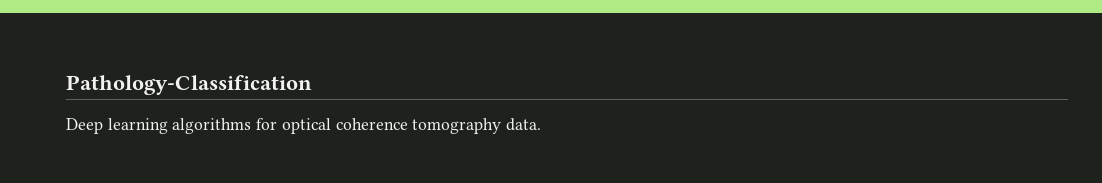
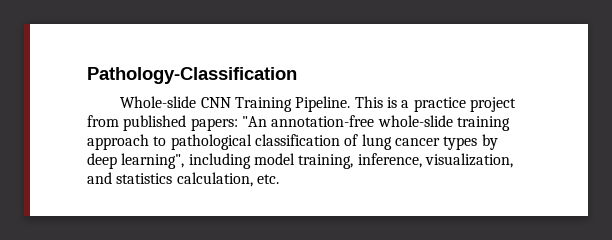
[66,118,542,134] Deep learning algorithms for optical coherence tomography data. -> [120,96,516,112] [87,115,510,131] [87,134,498,150] [87,153,513,169] [87,172,279,187] Whole-slide CNN Training Pipeline. This is a practice project from published papers: "An annotation-free whole-slide training approach to pathological classification of lung cancer types by deep learning", including model training, inference, visualization, and statistics calculation, etc.

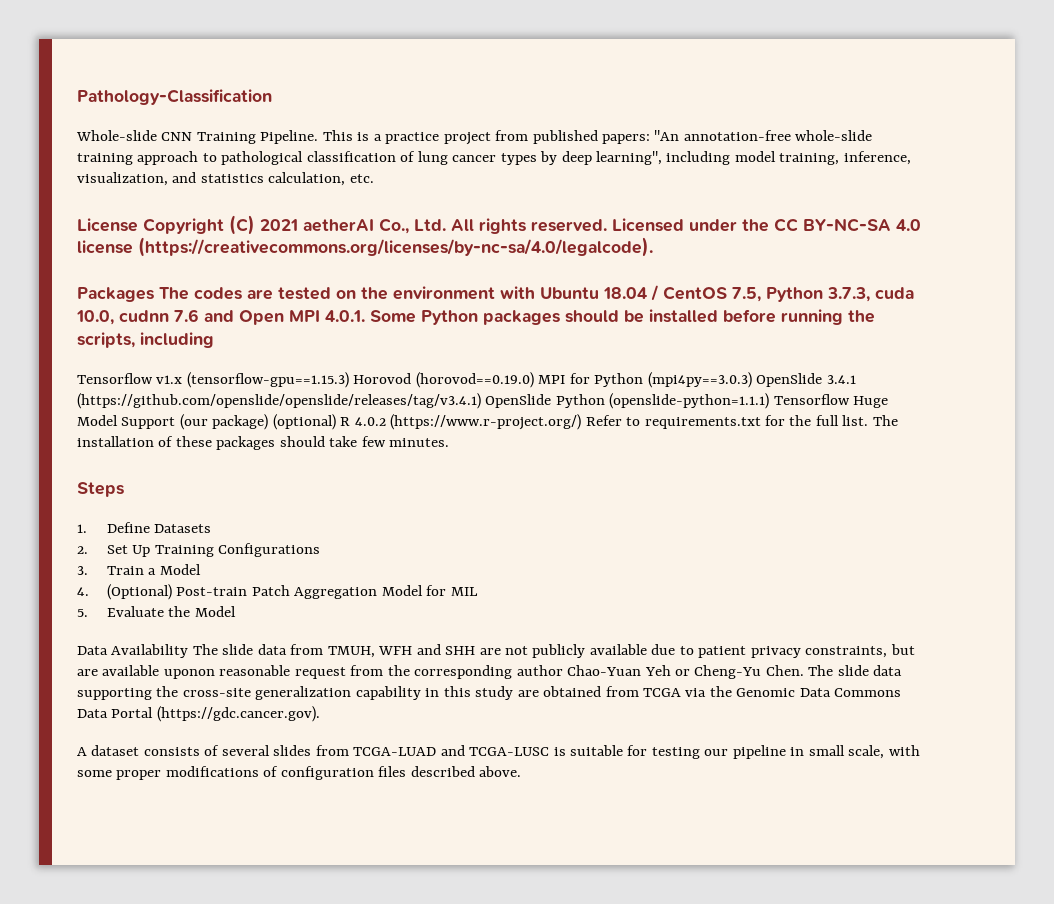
(279, 179) none -> [77,215,921,235] [77,237,653,257] [77,285,914,302] [76,309,875,325] [77,332,214,348] [77,372,856,388] [77,393,889,409] [77,414,898,430] [77,436,450,450] [77,482,124,497] [77,522,212,533] [77,543,321,557] [77,564,201,575] [77,584,478,600] [77,606,236,617] [77,644,915,658] [77,665,903,679] [77,686,902,700] [77,706,320,722] [77,745,920,759] [77,766,522,780] // License Copyright (C) 2021 aetherAI Co., Ltd. All rights reserved. Licensed under the CC BY-NC-SA 4.0 license (https://creativecommons.org/licenses/by-nc-sa/4.0/legalcode). // Packages The codes are tested on the environment with Ubuntu 18.04 / CentOS 7.5, Python 3.7.3, cuda 10.0, cudnn 7.6 and Open MPI 4.0.1. Some Python packages should be installed before running the scripts, including // Tensorflow v1.x (tensorflow-gpu==1.15.3) Horovod (horovod==0.19.0) MPI for Python (mpi4py==3.0.3) OpenSlide 3.4.1 (https://github.com/openslide/openslide/releases/tag/v3.4.1) OpenSlide Python (openslide-python=1.1.1) Tensorflow Huge Model Support (our package) (optional) R 4.0.2 (https://www.r-project.org/) Refer to requirements.txt for the full list. The installation of these packages should take few minutes. // Steps // 1. Define Datasets // 2. Set Up Training Configurations // 3. Train a Model // 4. (Optional) Post-train Patch Aggregation Model for MIL // 5. Evaluate the Model // Data Availability The slide data from TMUH, WFH and SHH are not publicly available due to patient privacy constraints, but are available uponon reasonable request from the corresponding author Chao-Yuan Yeh or Cheng-Yu Chen. The slide data supporting the cross-site generalization capability in this study are obtained from TCGA via the Genomic Data Commons Data Portal (https://gdc.cancer.gov). // A dataset consists of several slides from TCGA-LUAD and TCGA-LUSC is suitable for testing our pipeline in small scale, with some proper modifications of configuration files described above.

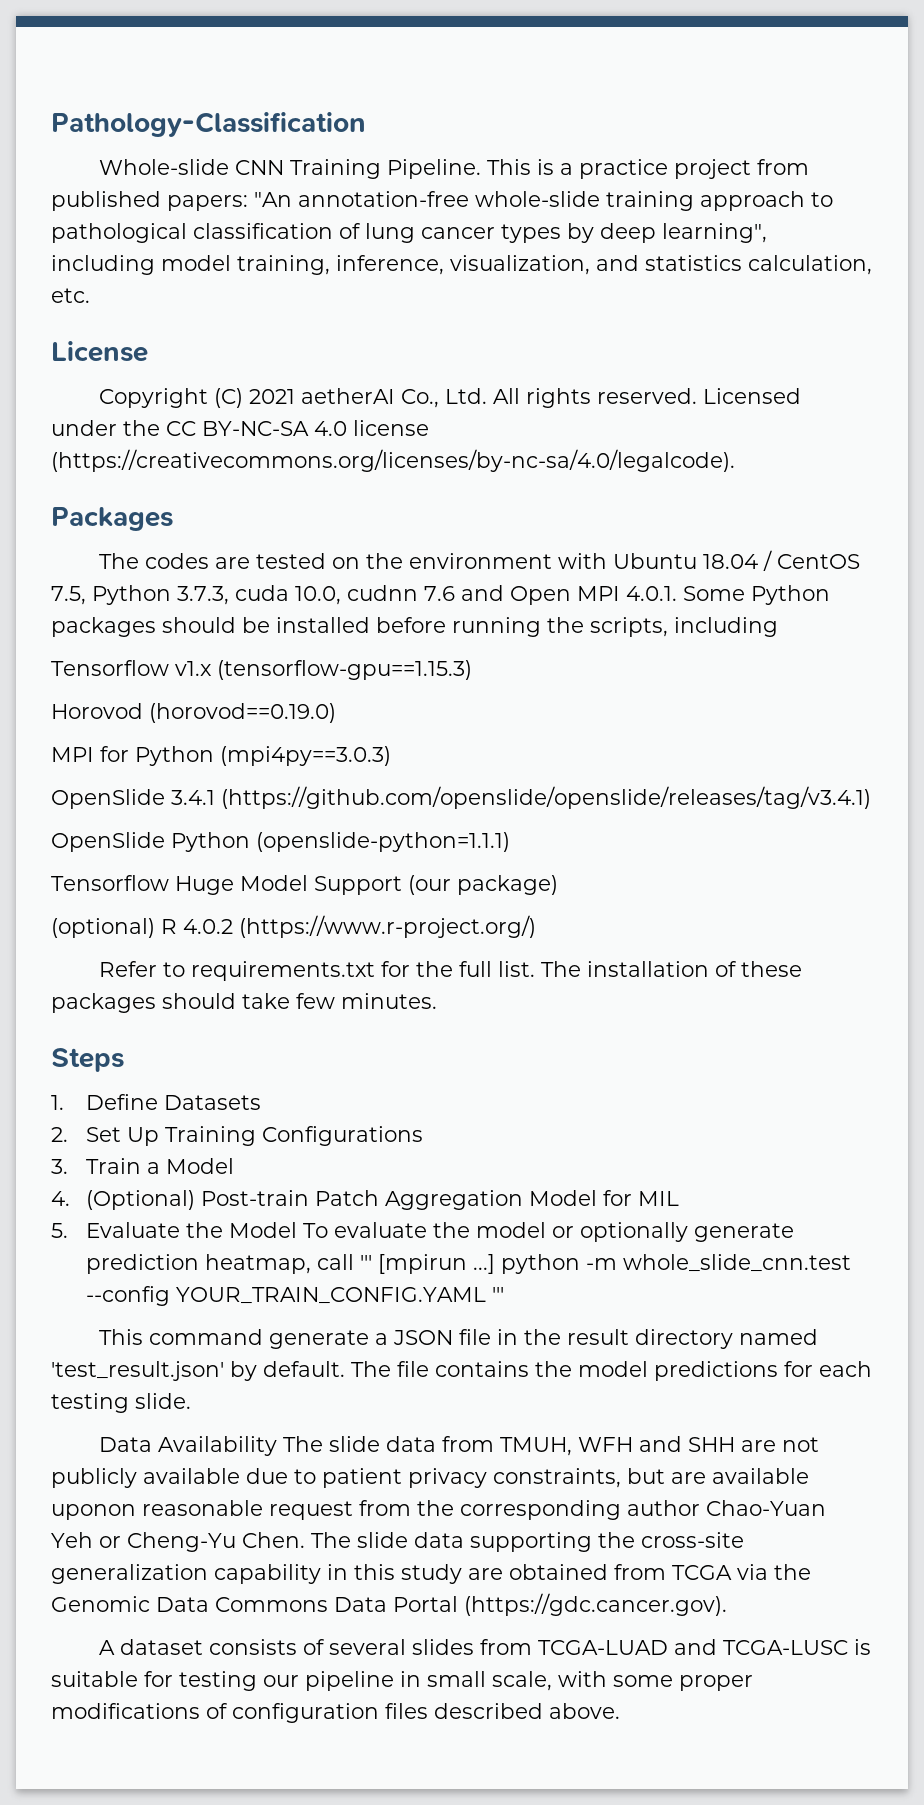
(138, 225) none -> (148, 351) //
(154, 294) none -> (173, 519) //
(349, 380) none -> (472, 670) //
(534, 380) none -> (336, 713) //
(752, 380) none -> (391, 756) //
(481, 401) none -> (871, 797) //
(770, 401) none -> (510, 842) //
(269, 422) none -> (558, 885) //
(582, 422) none -> (536, 926) //
(236, 611) none -> [303,1222,795,1242] [86,1254,852,1274] [86,1286,505,1306] [99,1329,819,1349] [51,1361,872,1381] [51,1393,191,1413] To evaluate the model or optionally generate prediction heatmap, call ''' [mpirun ...] python -m whole_slide_cnn.test --config YOUR_TRAIN_CONFIG.YAML ''' // This command generate a JSON file in the result directory named 'test_result.json' by default. The file contains the model predictions for each testing slide.

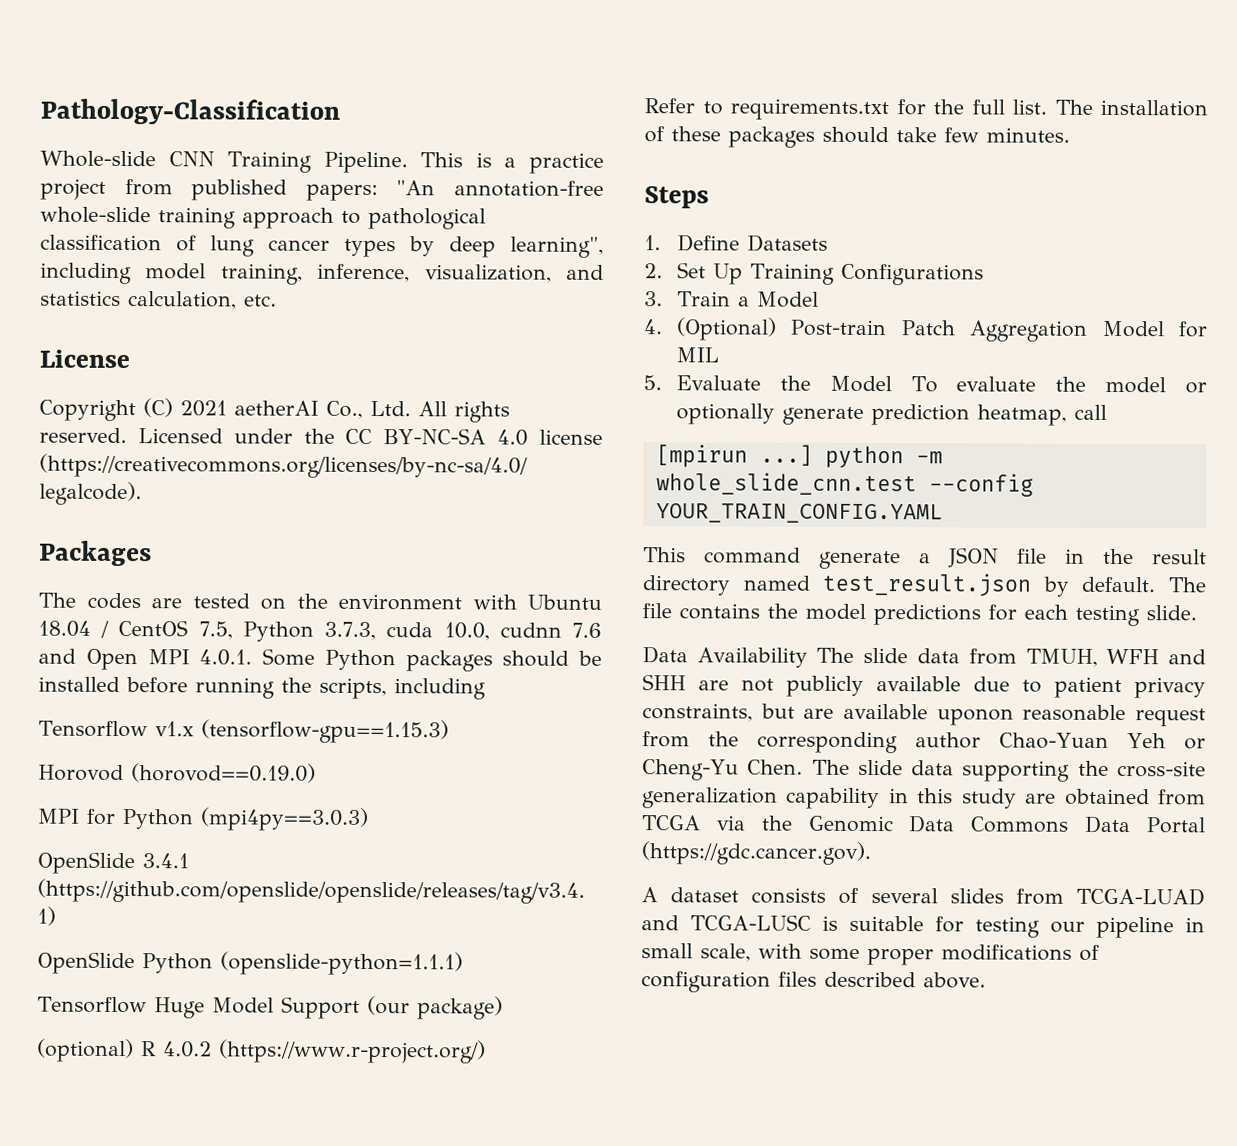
[360,1255,373,1270] ''' -> (1107, 412) //
[492,1287,505,1302] ''' -> (943, 513) none
[51,1361,224,1381] 'test_result.json' -> [822,572,1033,597] test_result.json

